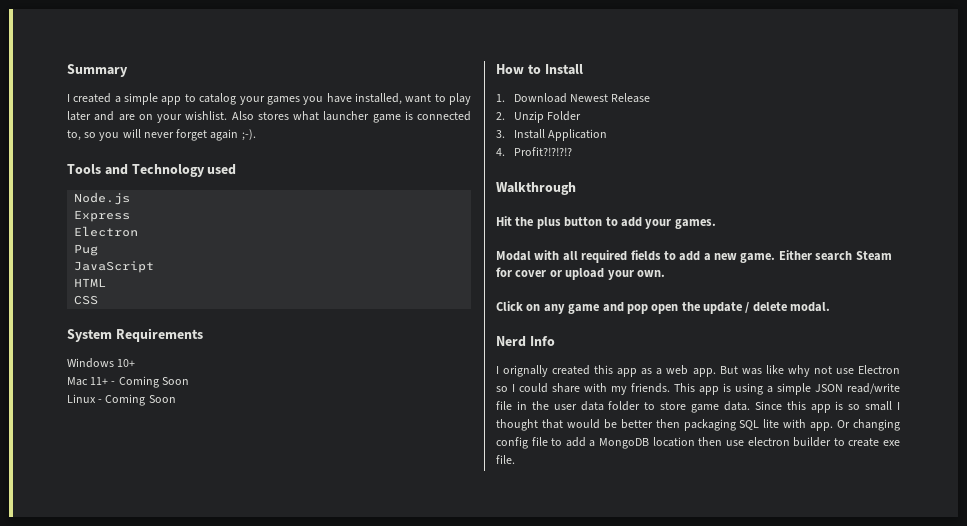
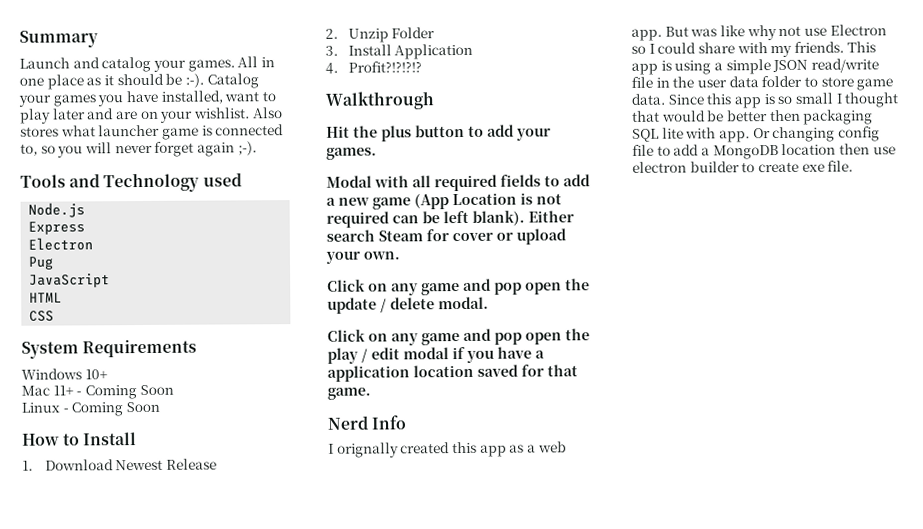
[67,93,237,105] I created a simple app to catalog -> [19,56,275,73] [19,73,259,90] Launch and catalog your games. All in one place as it should be :-). Catalog
[740,253,776,263] game. -> [372,192,562,210] [326,210,525,228] game (App Location is not required can be left blank).
(831, 307) none -> [327,328,590,346] [327,346,545,364] [327,364,578,382] [327,387,371,400] // Click on any game and pop open the play / edit modal if you have a application location saved for that game.

